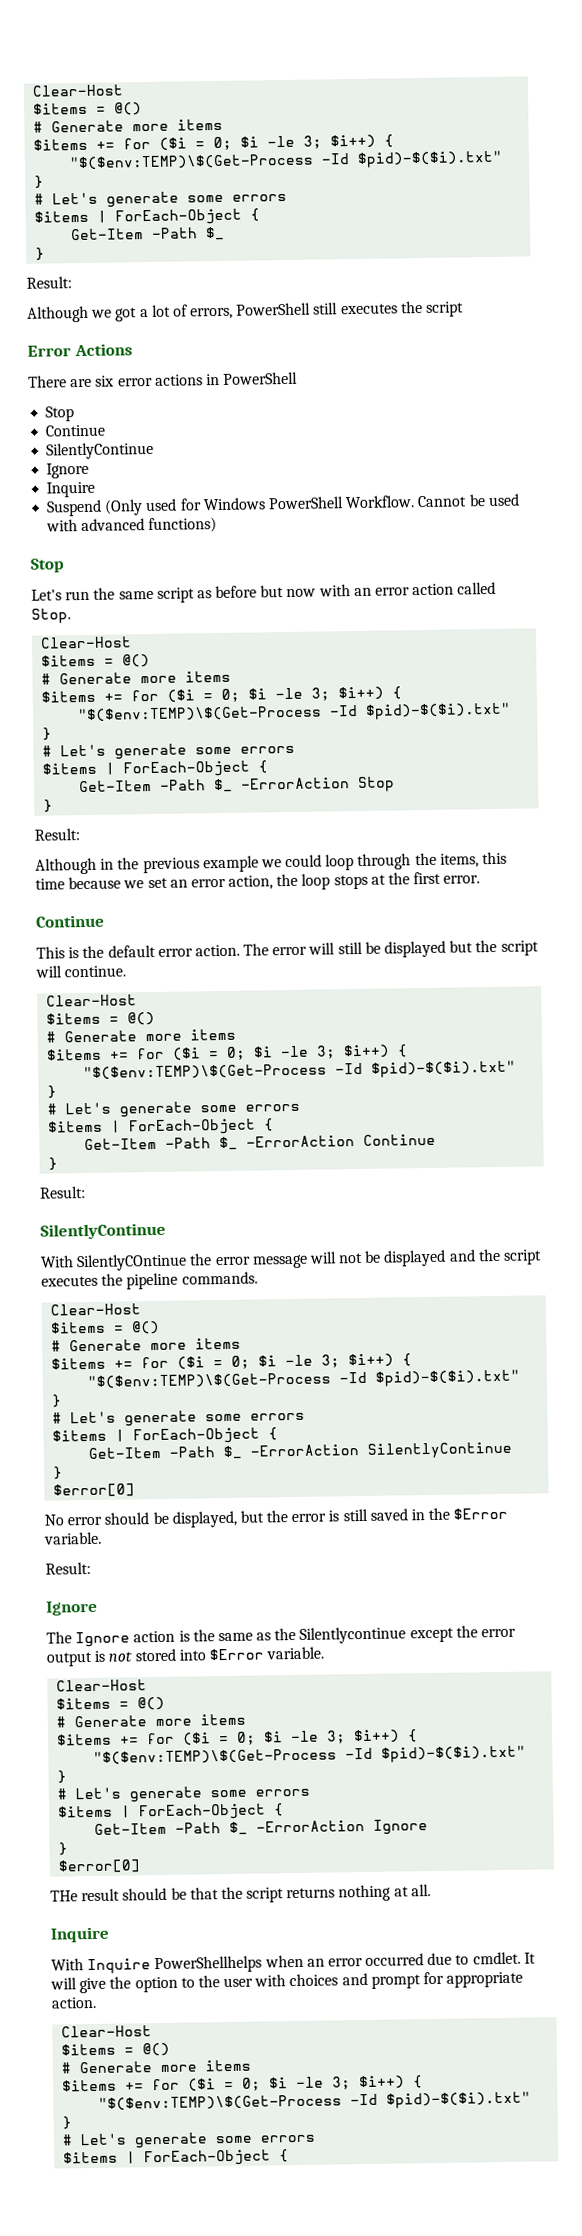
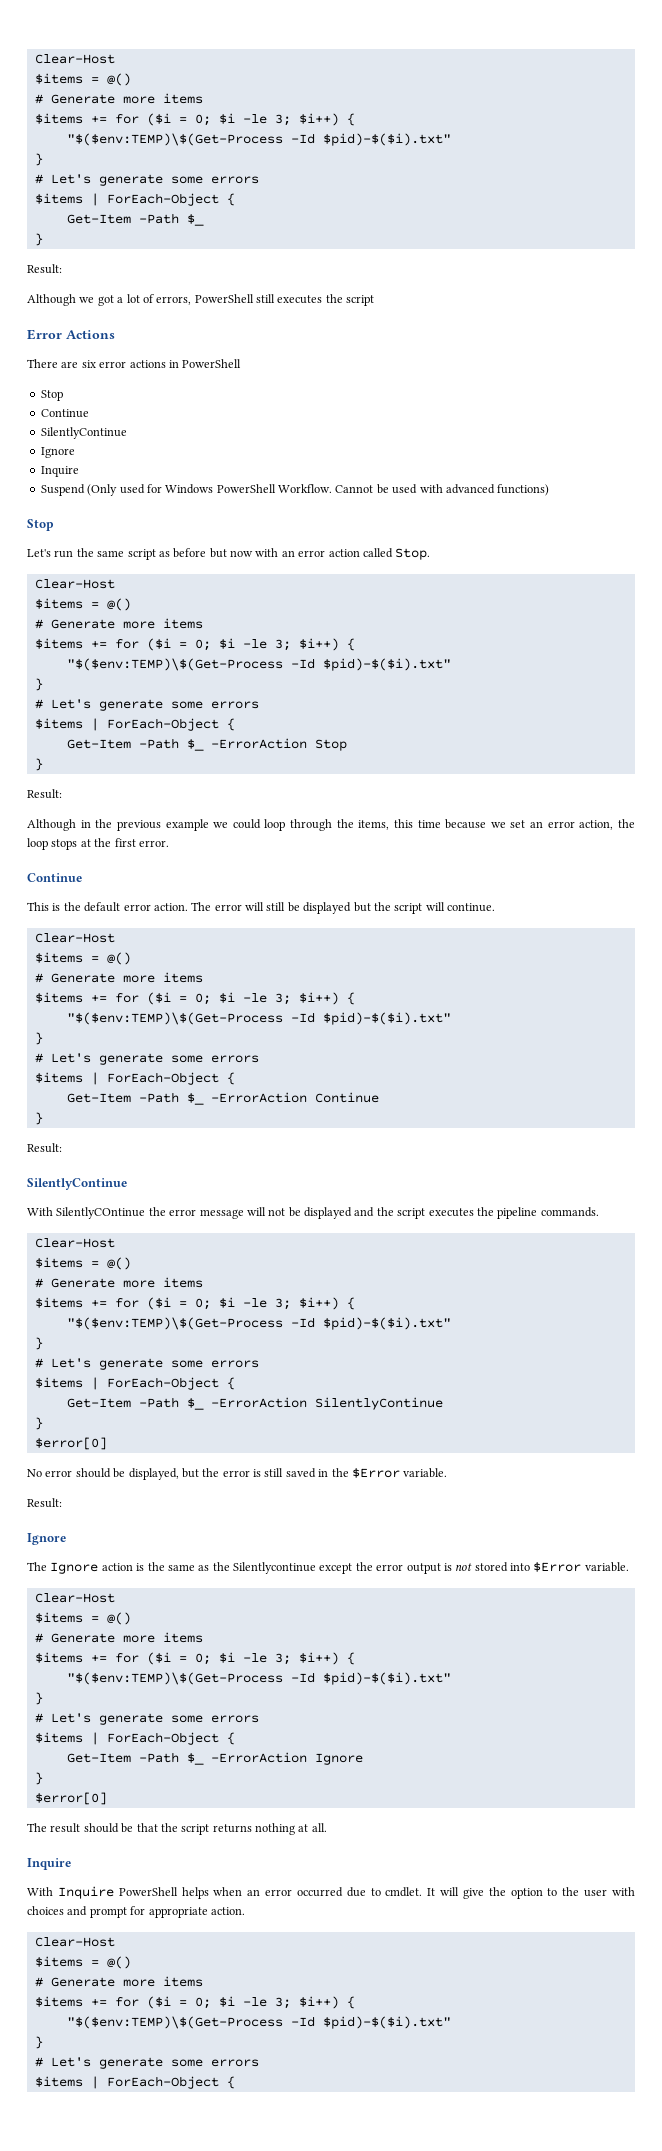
[50,1890,78,1902] THe -> [27,1823,47,1832] The
[154,1955,263,1974] PowerShellhelps -> [118,1887,209,1899] PowerShell helps

